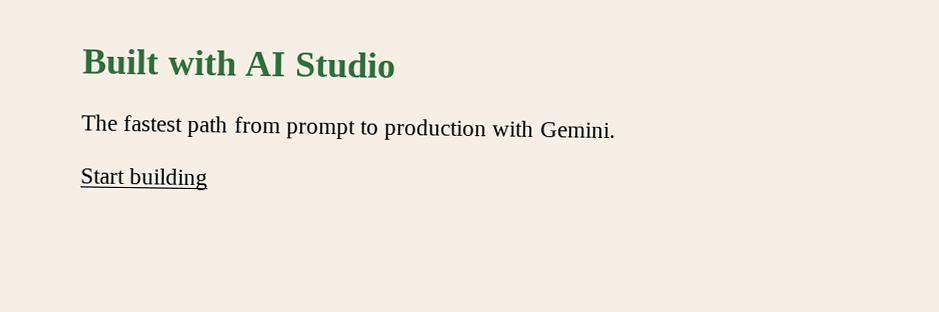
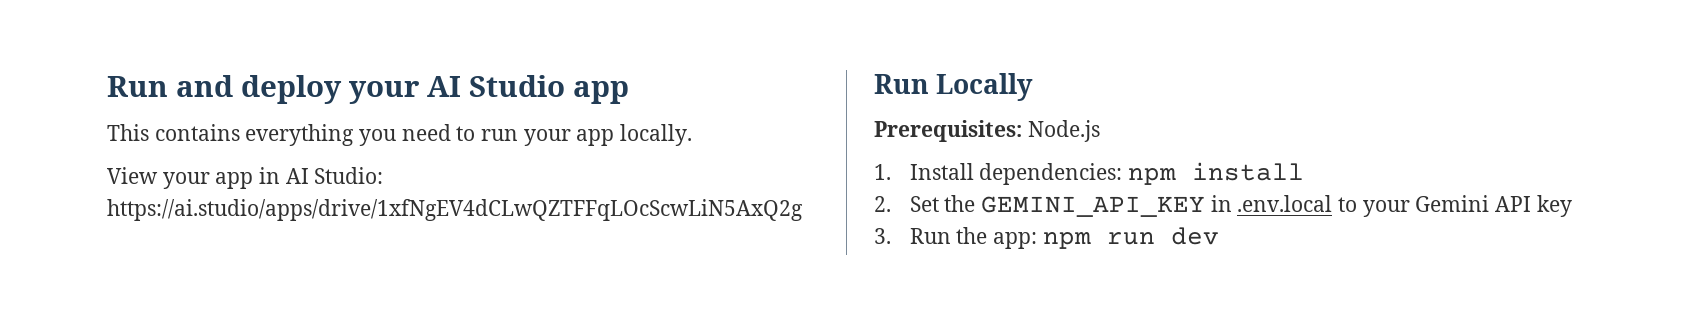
[82,48,397,78] [81,114,616,142] [80,168,209,191] Built with AI Studio // The fastest path from prompt to production with Gemini. // Start building -> [107,75,629,104] [107,124,693,146] [107,167,384,189] [107,199,803,221] [874,73,1034,101] [874,120,1100,142] [874,162,1305,185] [874,195,1572,217] [874,227,1219,249] Run and deploy your AI Studio app // This contains everything you need to run your app locally. // View your app in AI Studio: https://ai.studio/apps/drive/1xfNgEV4dCLwQZTFFqLOcScwLiN5AxQ2g // Run Locally // Prerequisites: Node.js // 1. Install dependencies: npm install // 2. Set the GEMINI_API_KEY in .env.local to your Gemini API key // 3. Run the app: npm run dev

